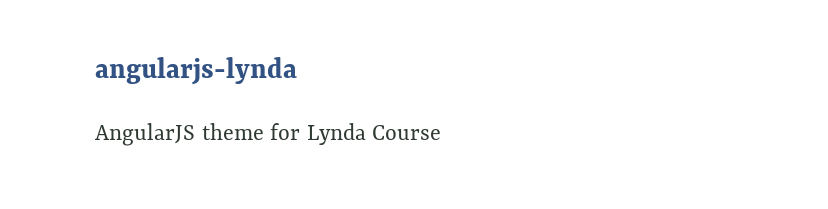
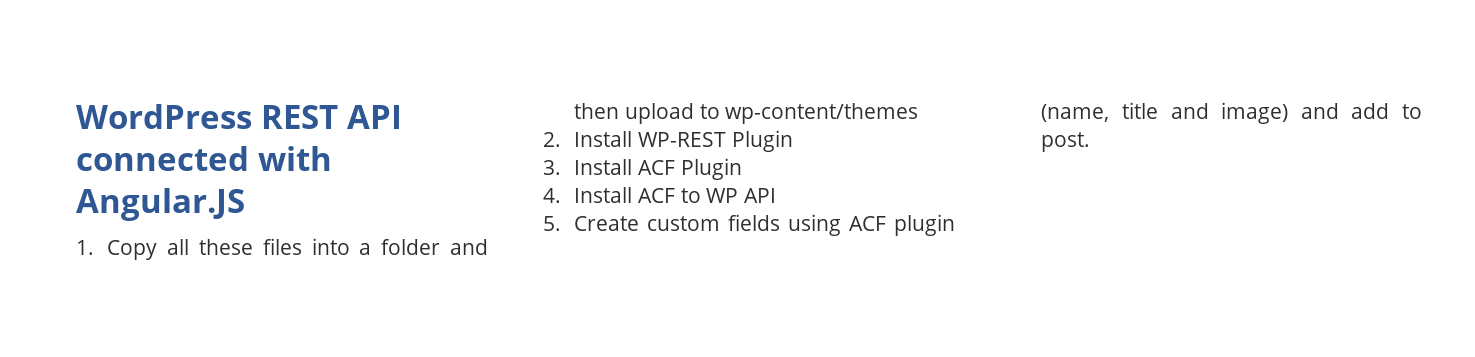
[95,57,297,85] [95,123,442,146] angularjs-lynda // AngularJS theme for Lynda Course -> [76,104,402,129] [76,146,332,171] [76,188,245,221] [76,238,488,260] [574,103,919,124] [543,130,793,152] [543,158,742,180] [543,187,777,203] [543,214,955,236] [1041,102,1422,124] [1041,132,1091,152] WordPress REST API connected with Angular.JS // 1. Copy all these files into a folder and then upload to wp-content/themes // 2. Install WP-REST Plugin // 3. Install ACF Plugin // 4. Install ACF to WP API // 5. Create custom fields using ACF plugin (name, title and image) and add to post.

